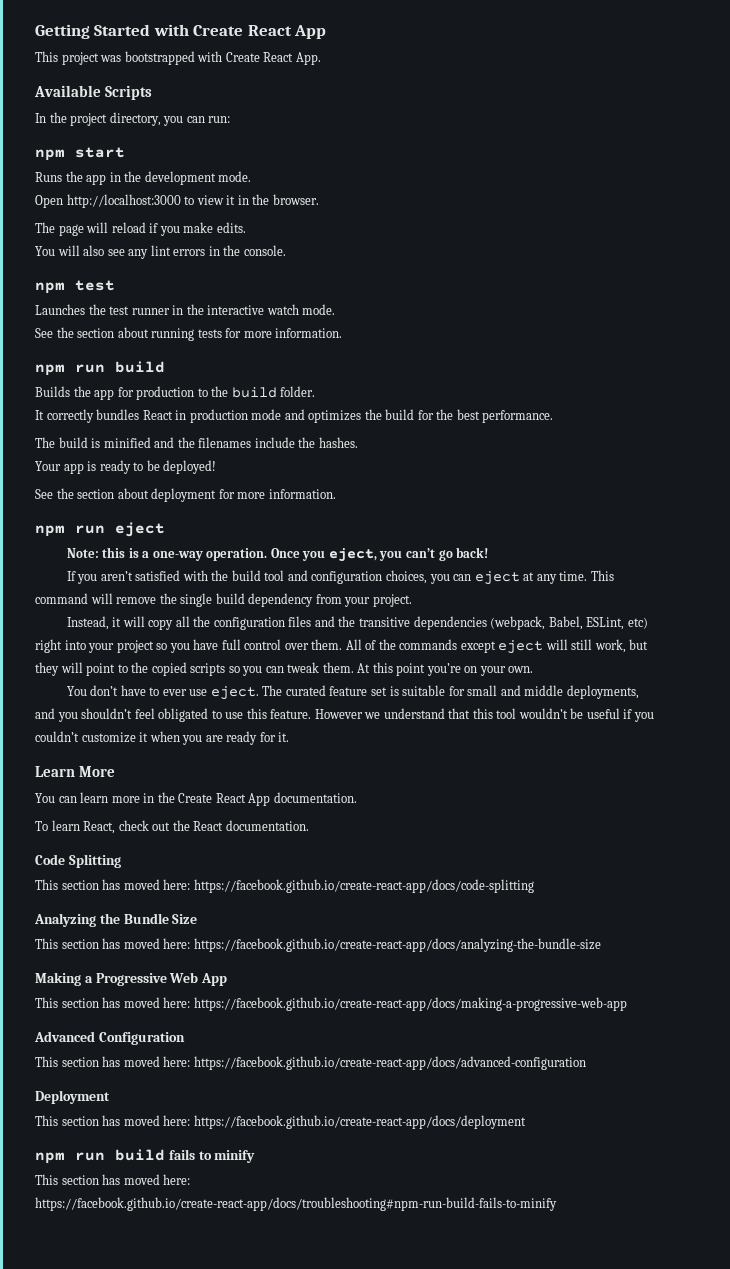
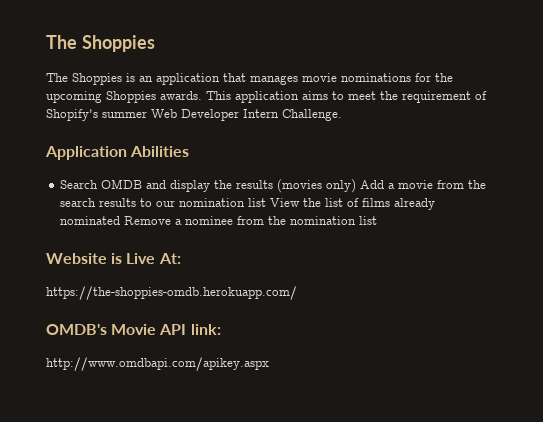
[35,24,327,39] [35,51,321,65] [34,85,153,100] [35,112,231,126] [35,147,125,161] [35,171,252,185] [35,194,319,208] [35,222,246,236] [35,245,286,259] [35,280,115,294] [35,304,336,315] [35,327,343,341] [35,361,165,376] [35,386,316,400] [35,409,554,423] [35,437,358,448] [35,460,217,474] [35,488,336,502] [35,522,165,537] [66,547,489,562] [66,570,614,585] [35,593,412,607] [66,616,648,630] [35,639,649,654] [35,662,534,676] [66,685,639,700] [35,708,654,722] [35,731,290,745] [35,766,116,777] [35,792,357,806] [35,820,309,834] [35,854,121,868] [35,879,534,893] [34,913,198,927] [35,938,601,952] [35,972,228,986] [35,997,627,1011] [34,1031,185,1045] [35,1056,586,1070] [35,1090,110,1104] [35,1115,526,1129] [35,1149,256,1164] [35,1174,191,1185] [35,1197,557,1211] Getting Started with Create React App // This project was bootstrapped with Create React App. // Available Scripts // In the project directory, you can run: // npm start // Runs the app in the development mode. // Open http://localhost:3000 to view it in the browser. // The page will reload if you make edits. // You will also see any lint errors in the console. // npm test // Launches the test runner in the interactive watch mode. // See the section about running tests for more information. // npm run build // Builds the app for production to the build folder. // It correctly bundles React in production mode and optimizes the build for the best performance. // The build is minified and the filenames include the hashes. // Your app is ready to be deployed! // See the section about deployment for more information. // npm run eject // Note: this is a one-way operation. Once you eject, you can’t go back! // If you aren’t satisfied with the build tool and configuration choices, you can eject at any time. This command will remove the single build dependency from your project. // Instead, it will copy all the configuration files and the transitive dependencies (webpack, Babel, ESLint, etc) right into your project so you have full control over them. All of the commands except eject will still work, but they will point to the copied scripts so you can tweak them. At this point you’re on your own. // You don’t have to ever use eject. The curated feature set is suitable for small and middle deployments, and you shouldn’t feel obligated to use this feature. However we understand that this tool wouldn’t be useful if you couldn’t customize it when you are ready for it. // Learn More // You can learn more in the Create React App documentation. // To learn React, check out the React documentation. // Code Splitting // This section has moved here: https://facebook.github.io/create-react-app/docs/code-splitting // Analyzing the Bundle Size // This section has moved here: https://facebook.github.io/create-react-app/docs/analyzing-the-bundle-size // Making a Progressive Web App // This section has moved here: https://facebook.github.io/create-react-app/docs/making-a-progressive-web-app // Advanced Configuration // This section has moved here: https://facebook.github.io/create-react-app/docs/advanced-configuration // Deployment // This section has moved here: https://facebook.github.io/create-react-app/docs/deployment // npm run build fails to minify // This section has moved here: https://facebook.github.io/create-react-app/docs/troubleshooting#npm-run-build-fails-to-minify -> [46,35,155,52] [46,73,453,85] [46,91,487,103] [46,109,342,121] [45,146,190,160] [60,179,487,193] [60,198,436,210] [60,216,378,225] [46,253,181,264] [46,286,297,300] [46,324,221,335] [46,357,269,371] The Shoppies // The Shoppies is an application that manages movie nominations for the upcoming Shoppies awards. This application aims to meet the requirement of Shopify's summer Web Developer Intern Challenge. // Application Abilities // Search OMDB and display the results (movies only) Add a movie from the search results to our nomination list View the list of films already nominated Remove a nominee from the nomination list // Website is Live At: // https://the-shoppies-omdb.herokuapp.com/ // OMDB's Movie API link: // http://www.omdbapi.com/apikey.aspx

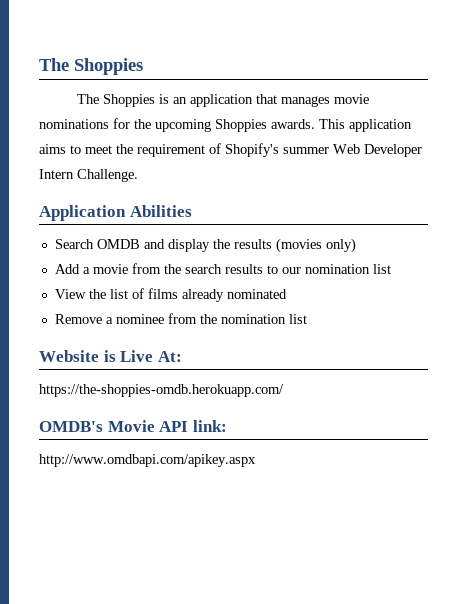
(357, 186) none -> (356, 245) //
(267, 202) none -> (391, 269) //
(121, 220) none -> (287, 294) //

